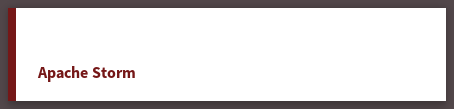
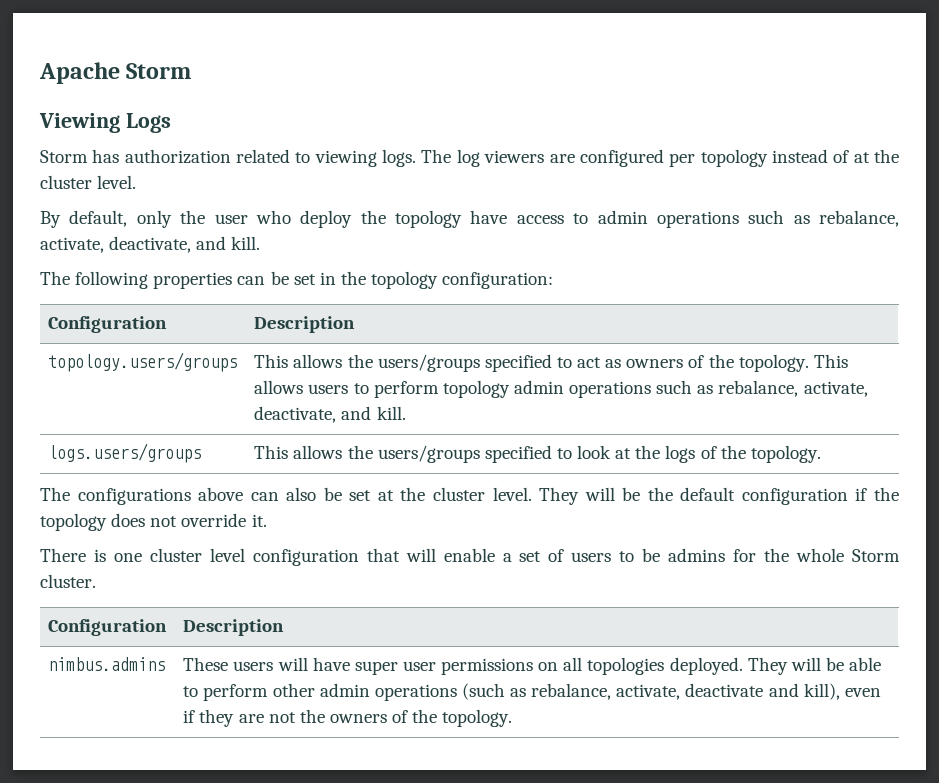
(137, 72) none -> [39,113,171,133] [40,149,900,167] [40,175,137,189] [40,210,899,228] [40,236,261,253] [40,271,554,289] [48,316,168,333] [254,316,356,333] [48,352,238,372] [254,354,848,372] [254,380,868,398] [254,406,406,423] [48,443,202,463] [254,445,821,463] [40,487,899,505] [40,513,267,531] [40,548,900,566] [40,574,96,588] [48,619,168,636] [183,619,285,636] [48,657,166,671] [183,657,882,675] [183,683,881,701] [183,709,513,727] // Viewing Logs // Storm has authorization related to viewing logs. The log viewers are configured per topology instead of at the cluster level. // By default, only the user who deploy the topology have access to admin operations such as rebalance, activate, deactivate, and kill. // The following properties can be set in the topology configuration: // Configuration | Description // topology.users/groups | This allows the users/groups specified to act as owners of the topology. This allows users to perform topology admin operations such as rebalance, activate, deactivate, and kill. // logs.users/groups | This allows the users/groups specified to look at the logs of the topology. // The configurations above can also be set at the cluster level. They will be the default configuration if the topology does not override it. // There is one cluster level configuration that will enable a set of users to be admins for the whole Storm cluster. // Configuration | Description // nimbus.admins | These users will have super user permissions on all topologies deployed. They will be able to perform other admin operations (such as rebalance, activate, deactivate and kill), even if they are not the owners of the topology.

